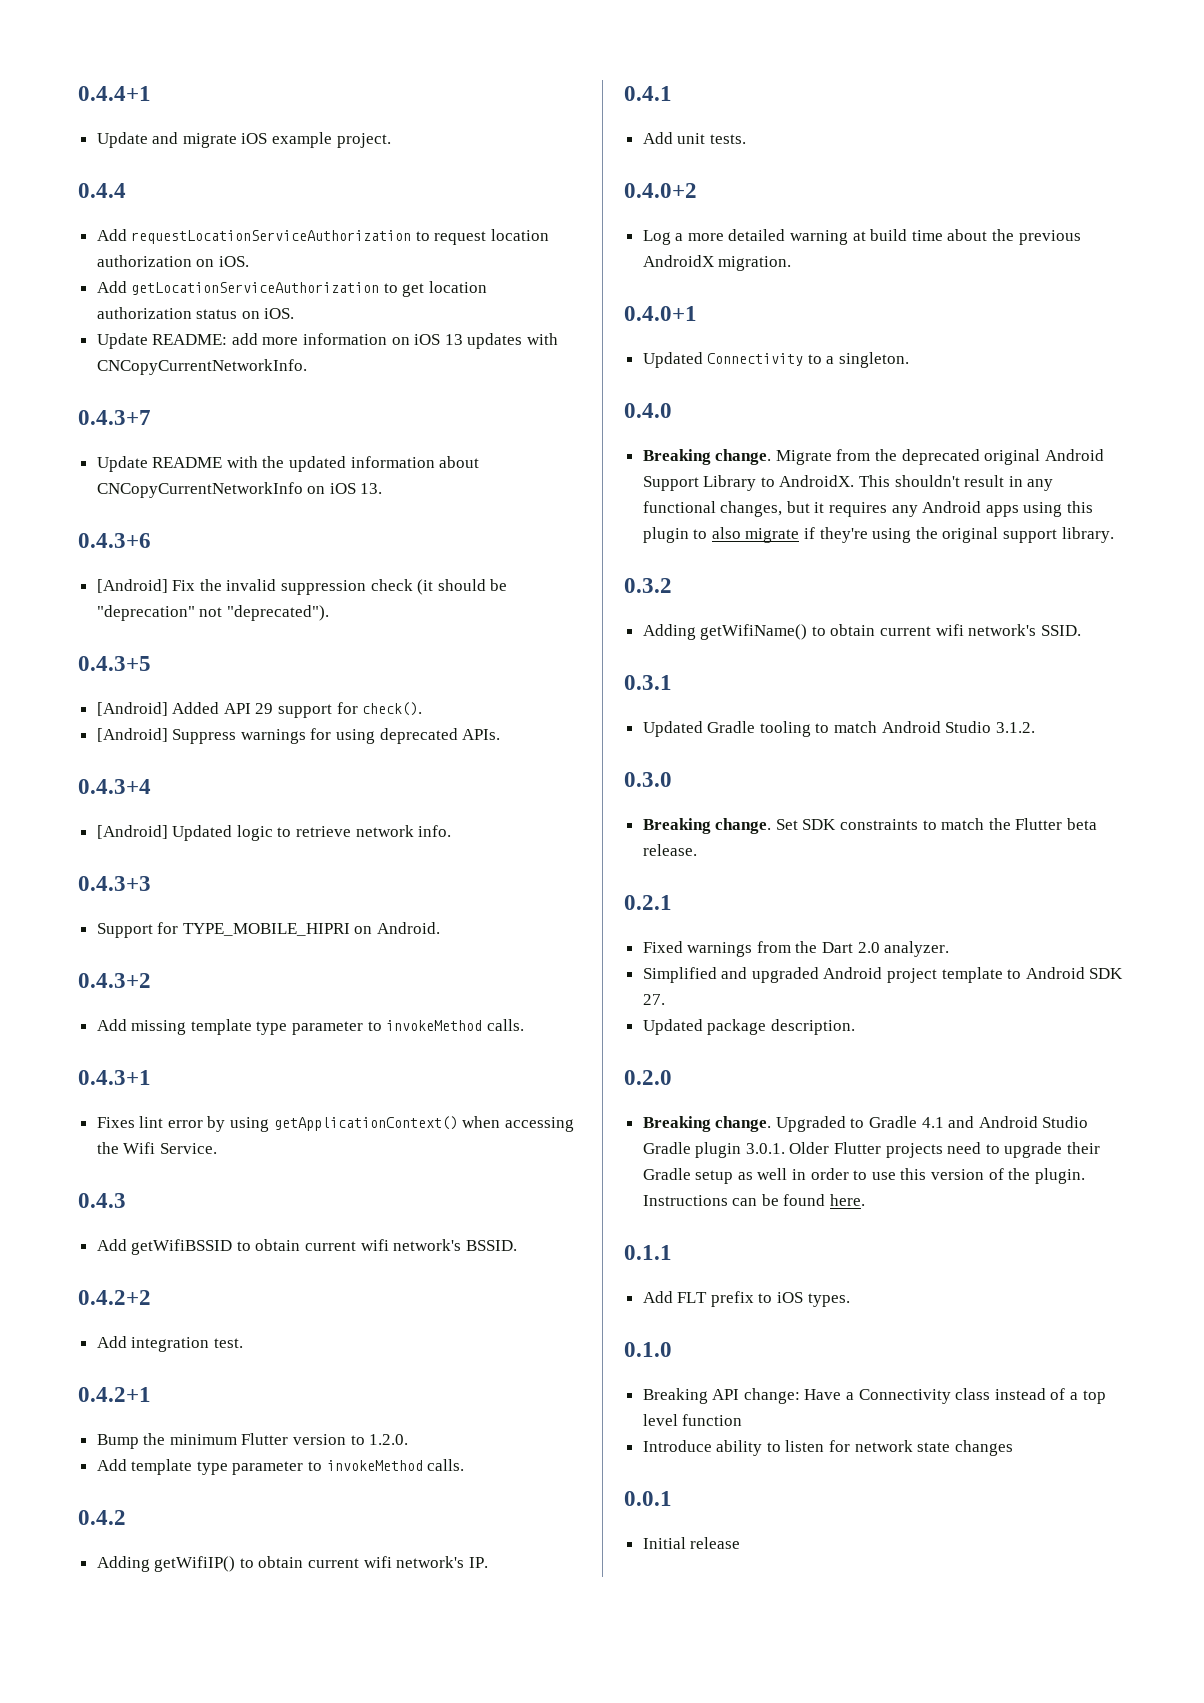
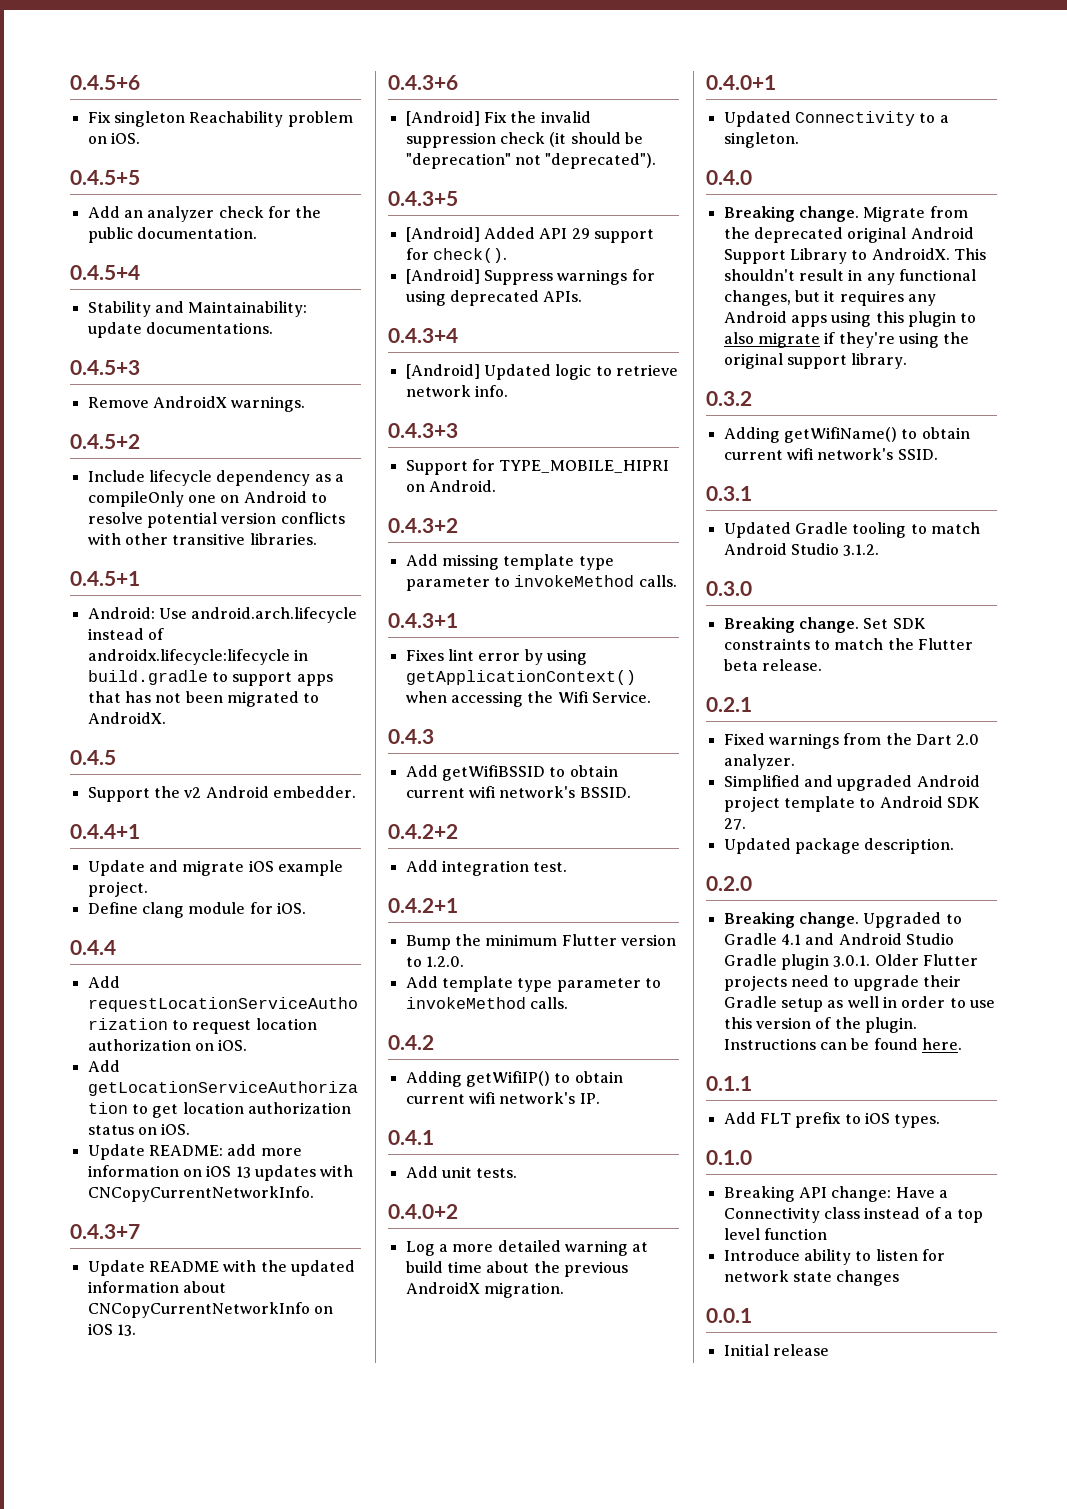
(78, 93) none -> [70,75,140,90] [87,111,353,127] [87,132,140,144] [70,170,140,185] [87,206,322,222] [87,227,257,243] [70,265,140,280] [87,301,308,317] [87,322,273,338] [70,360,140,375] [87,396,306,412] [70,434,140,449] [87,470,344,486] [87,491,327,507] [87,512,345,528] [87,533,317,545] [70,571,140,586] [87,607,358,623] [87,628,164,640] [87,649,308,665] [87,670,333,686] [87,691,320,707] [87,712,166,724] [70,750,116,765] [87,786,356,802] 0.4.5+6 // Fix singleton Reachability problem on iOS. // 0.4.5+5 // Add an analyzer check for the public documentation. // 0.4.5+4 // Stability and Maintainability: update documentations. // 0.4.5+3 // Remove AndroidX warnings. // 0.4.5+2 // Include lifecycle dependency as a compileOnly one on Android to resolve potential version conflicts with other transitive libraries. // 0.4.5+1 // Android: Use android.arch.lifecycle instead of androidx.lifecycle:lifecycle in build.gradle to support apps that has not been migrated to AndroidX. // 0.4.5 // Support the v2 Android embedder. //
(391, 140) none -> [87,902,306,918] // Define clang module for iOS.

